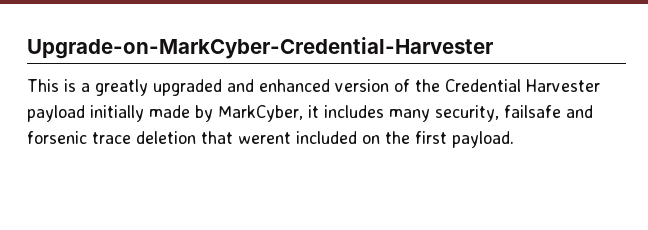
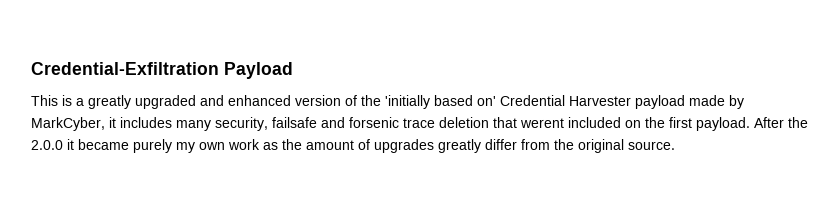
[27,37,493,59] Upgrade-on-MarkCyber-Credential-Harvester -> [31,62,293,79] Credential-Exfiltration Payload
(440, 85) none -> [385,95,496,109] 'initially based on'
[90,105,144,122] initially -> (685, 102) none
(514, 139) none -> [754,117,808,128] [31,139,675,153] After the 2.0.0 it became purely my own work as the amount of upgrades greatly differ from the original source.

